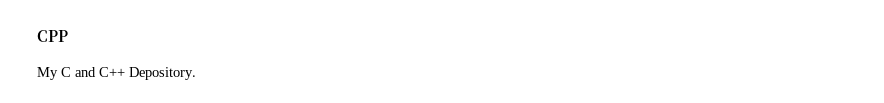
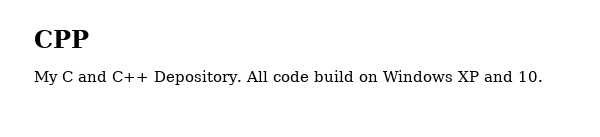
(196, 73) none -> [245,70,543,82] All code build on Windows XP and 10.

